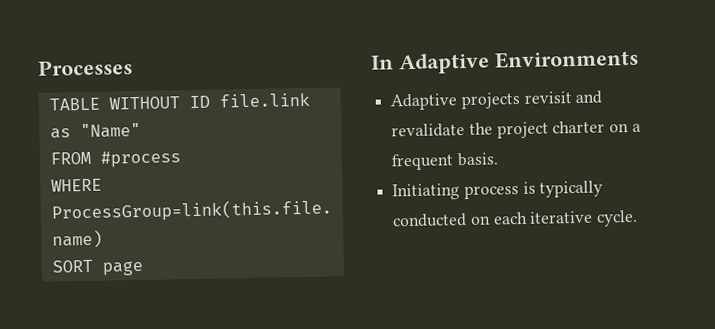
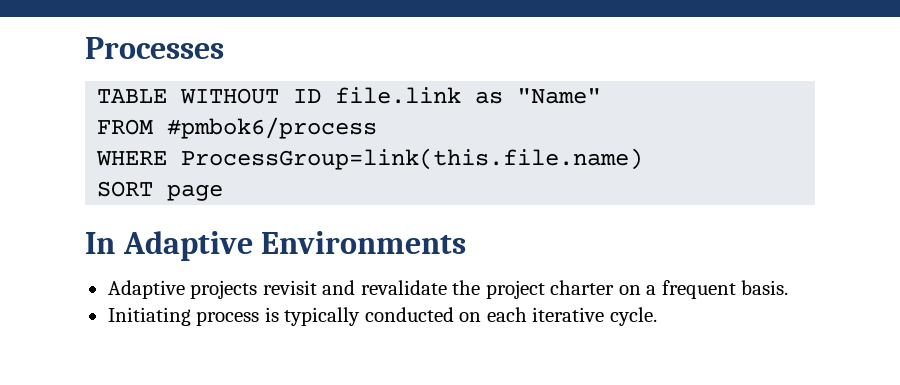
[99,150,182,168] #process -> [167,117,378,139] #pmbok6/process

